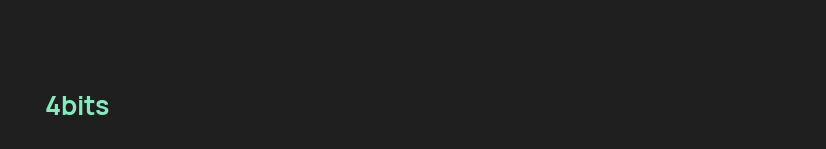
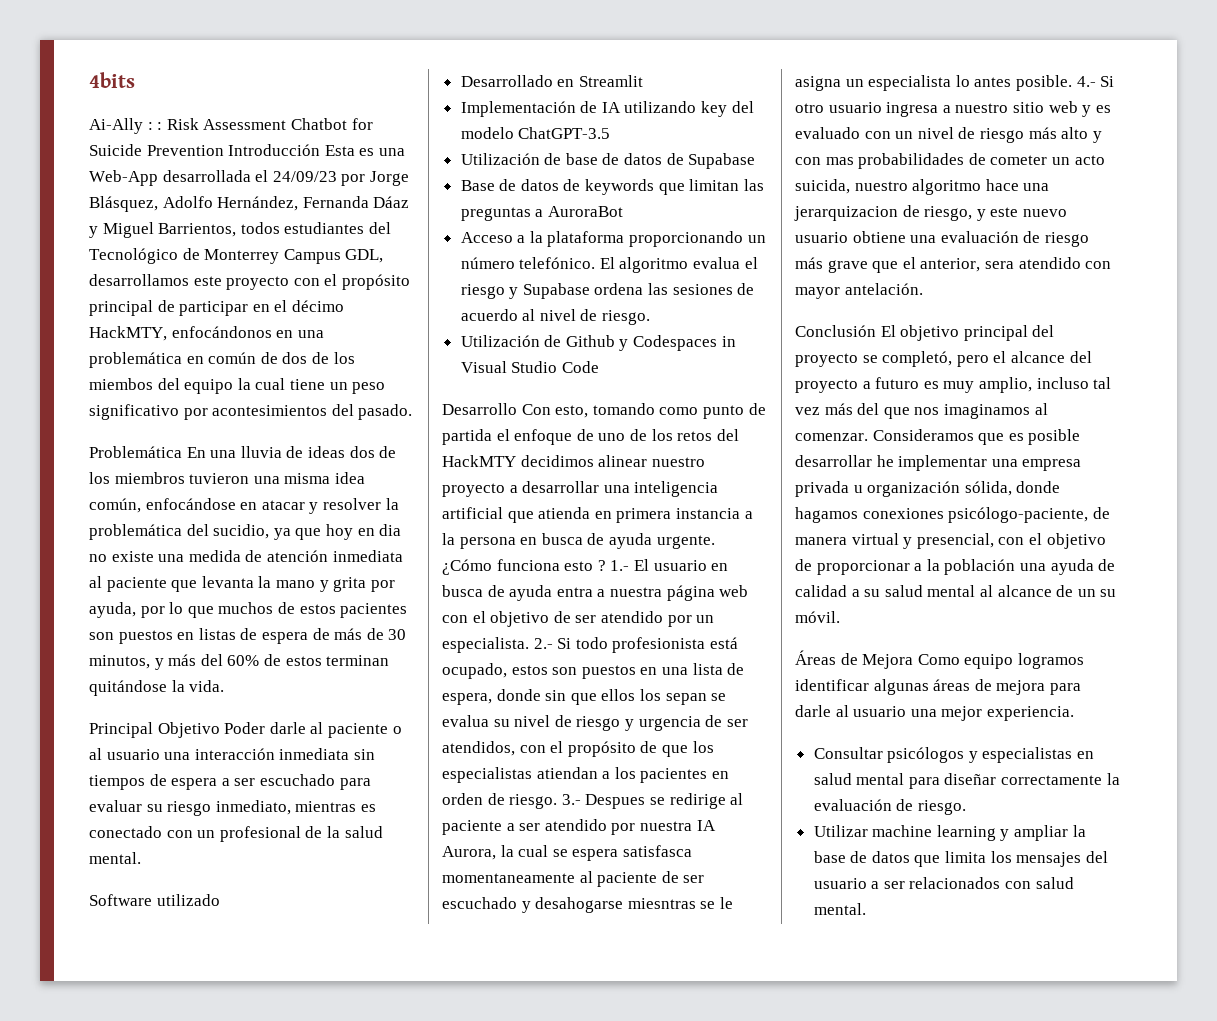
(109, 105) none -> [89,118,373,134] [89,144,405,156] [89,170,409,186] [89,196,410,212] [89,222,391,238] [89,248,384,264] [89,274,410,290] [89,300,344,316] [89,326,324,341] [89,352,355,368] [89,378,386,394] [89,404,413,420] [89,446,397,458] [89,472,365,484] [89,498,399,514] [89,524,402,540] [89,550,403,562] [89,576,395,592] [89,602,408,618] [89,628,407,644] [89,654,390,670] [89,680,225,696] [89,722,402,738] [89,748,375,760] [89,774,371,790] [89,800,376,816] [89,826,383,842] [89,852,141,864] [89,894,220,906] [460,75,643,87] [460,101,754,117] [460,127,611,139] [460,153,756,169] [460,179,764,195] [460,206,623,221] [460,231,766,247] [460,257,758,273] [460,283,755,299] [460,309,651,325] [460,335,736,351] [460,361,599,373] [442,403,766,419] [442,429,739,445] [442,455,705,467] [442,481,719,497] [442,507,753,523] [442,533,715,549] [442,559,729,575] [442,585,749,601] [442,611,715,627] [442,637,738,653] [442,663,745,679] [442,689,727,705] [442,715,748,731] [442,741,714,757] [442,767,729,783] [442,793,744,809] [442,819,716,835] [442,845,692,861] [442,871,705,887] [442,897,733,913] [795,75,1115,91] [795,101,1111,117] [795,127,1102,143] [795,153,1105,169] [795,179,1050,195] [794,205,1067,221] [795,231,1089,247] [795,257,1112,273] [795,283,923,299] [795,325,1055,341] [795,351,1092,367] [795,377,1112,393] [795,403,1048,419] [795,429,1081,445] [795,455,1082,471] [795,481,1061,497] [795,507,1110,523] [795,533,1106,549] [795,559,1116,575] [795,585,1117,597] [795,611,840,623] [795,650,1084,669] [795,679,1081,695] [795,705,1074,721] [813,747,1095,763] [813,773,1120,789] [813,799,966,815] [813,825,1086,841] [813,851,1108,867] [813,877,1074,889] [813,903,866,915] // Ai-Ally : : Risk Assessment Chatbot for Suicide Prevention Introducción Esta es una Web-App desarrollada el 24/09/23 por Jorge Blásquez, Adolfo Hernández, Fernanda Dáaz y Miguel Barrientos, todos estudiantes del Tecnológico de Monterrey Campus GDL, desarrollamos este proyecto con el propósito principal de participar en el décimo HackMTY, enfocándonos en una problemática en común de dos de los miembos del equipo la cual tiene un peso significativo por acontesimientos del pasado. // Problemática En una lluvia de ideas dos de los miembros tuvieron una misma idea común, enfocándose en atacar y resolver la problemática del sucidio, ya que hoy en dia no existe una medida de atención inmediata al paciente que levanta la mano y grita por ayuda, por lo que muchos de estos pacientes son puestos en listas de espera de más de 30 minutos, y más del 60% de estos terminan quitándose la vida. // Principal Objetivo Poder darle al paciente o al usuario una interacción inmediata sin tiempos de espera a ser escuchado para evaluar su riesgo inmediato, mientras es conectado con un profesional de la salud mental. // Software utilizado // Desarrollado en Streamlit // Implementación de IA utilizando key del modelo ChatGPT-3.5 // Utilización de base de datos de Supabase // Base de datos de keywords que limitan las preguntas a AuroraBot // Acceso a la plataforma proporcionando un número telefónico. El algoritmo evalua el riesgo y Supabase ordena las sesiones de acuerdo al nivel de riesgo. // Utilización de Github y Codespaces in Visual Studio Code // Desarrollo Con esto, tomando como punto de partida el enfoque de uno de los retos del HackMTY decidimos alinear nuestro proyecto a desarrollar una inteligencia artificial que atienda en primera instancia a la persona en busca de ayuda urgente. ¿Cómo funciona esto ? 1.- El usuario en busca de ayuda entra a nuestra página web con el objetivo de ser atendido por un especialista. 2.- Si todo profesionista está ocupado, estos son puestos en una lista de espera, donde sin que ellos los sepan se evalua su nivel de riesgo y urgencia de ser atendidos, con el propósito de que los especialistas atiendan a los pacientes en orden de riesgo. 3.- Despues se redirige al paciente a ser atendido por nuestra IA Aurora, la cual se espera satisfasca momentaneamente al paciente de ser escuchado y desahogarse miesntras se le asigna un especialista lo antes posible. 4.- Si otro usuario ingresa a nuestro sitio web y es evaluado con un nivel de riesgo más alto y con mas probabilidades de cometer un acto suicida, nuestro algoritmo hace una jerarquizacion de riesgo, y este nuevo usuario obtiene una evaluación de riesgo más grave que el anterior, sera atendido con mayor antelación. // Conclusión El objetivo principal del proyecto se completó, pero el alcance del proyecto a futuro es muy amplio, incluso tal vez más del que nos imaginamos al comenzar. Consideramos que es posible desarrollar he implementar una empresa privada u organización sólida, donde hagamos conexiones psicólogo-paciente, de manera virtual y presencial, con el objetivo de proporcionar a la población una ayuda de calidad a su salud mental al alcance de un su móvil. // Áreas de Mejora Como equipo logramos identificar algunas áreas de mejora para darle al usuario una mejor experiencia. // Consultar psicólogos y especialistas en salud mental para diseñar correctamente la evaluación de riesgo. // Utilizar machine learning y ampliar la base de datos que limita los mensajes del usuario a ser relacionados con salud mental.

